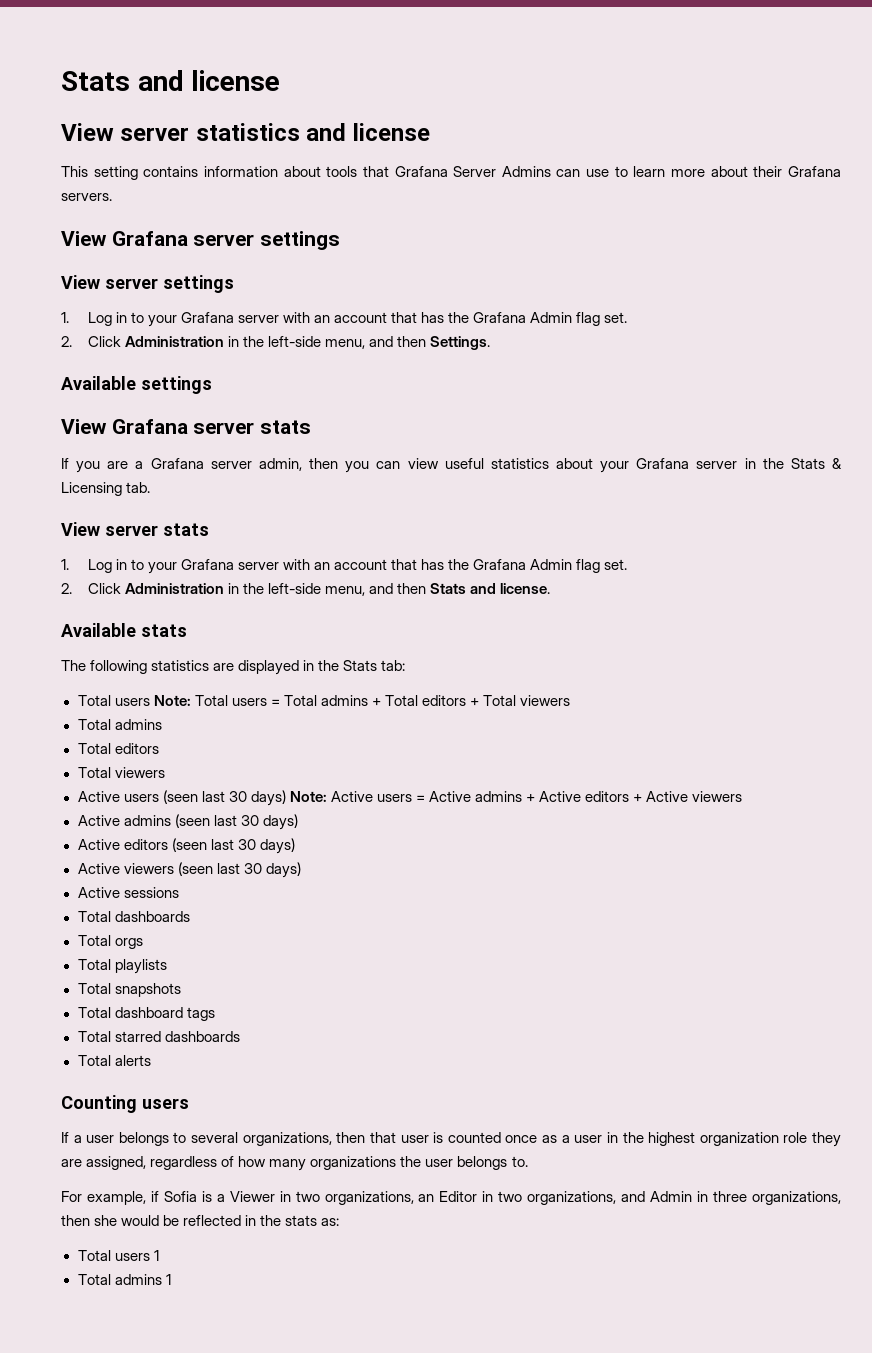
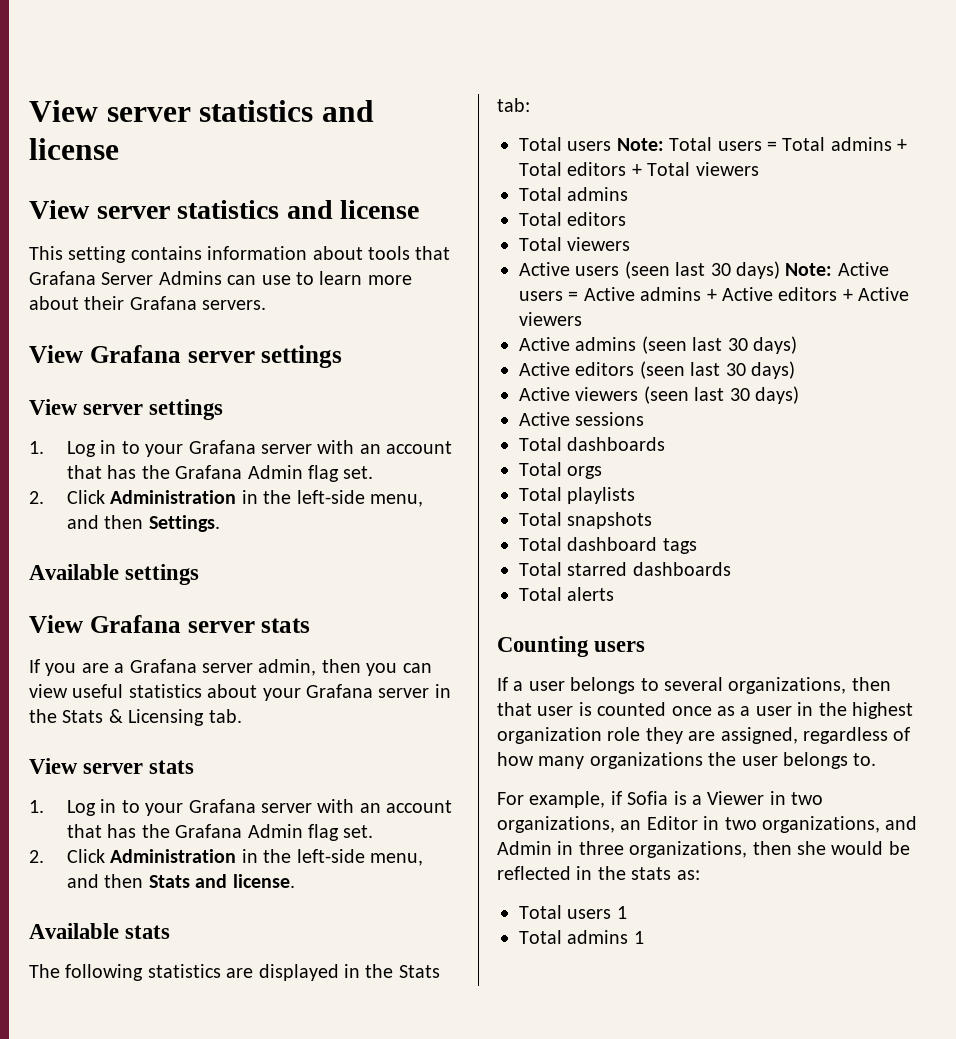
[61,71,130,91] Stats -> [29,100,314,122] View server statistics

